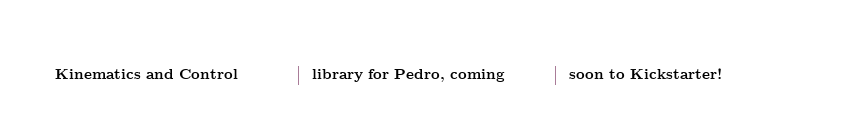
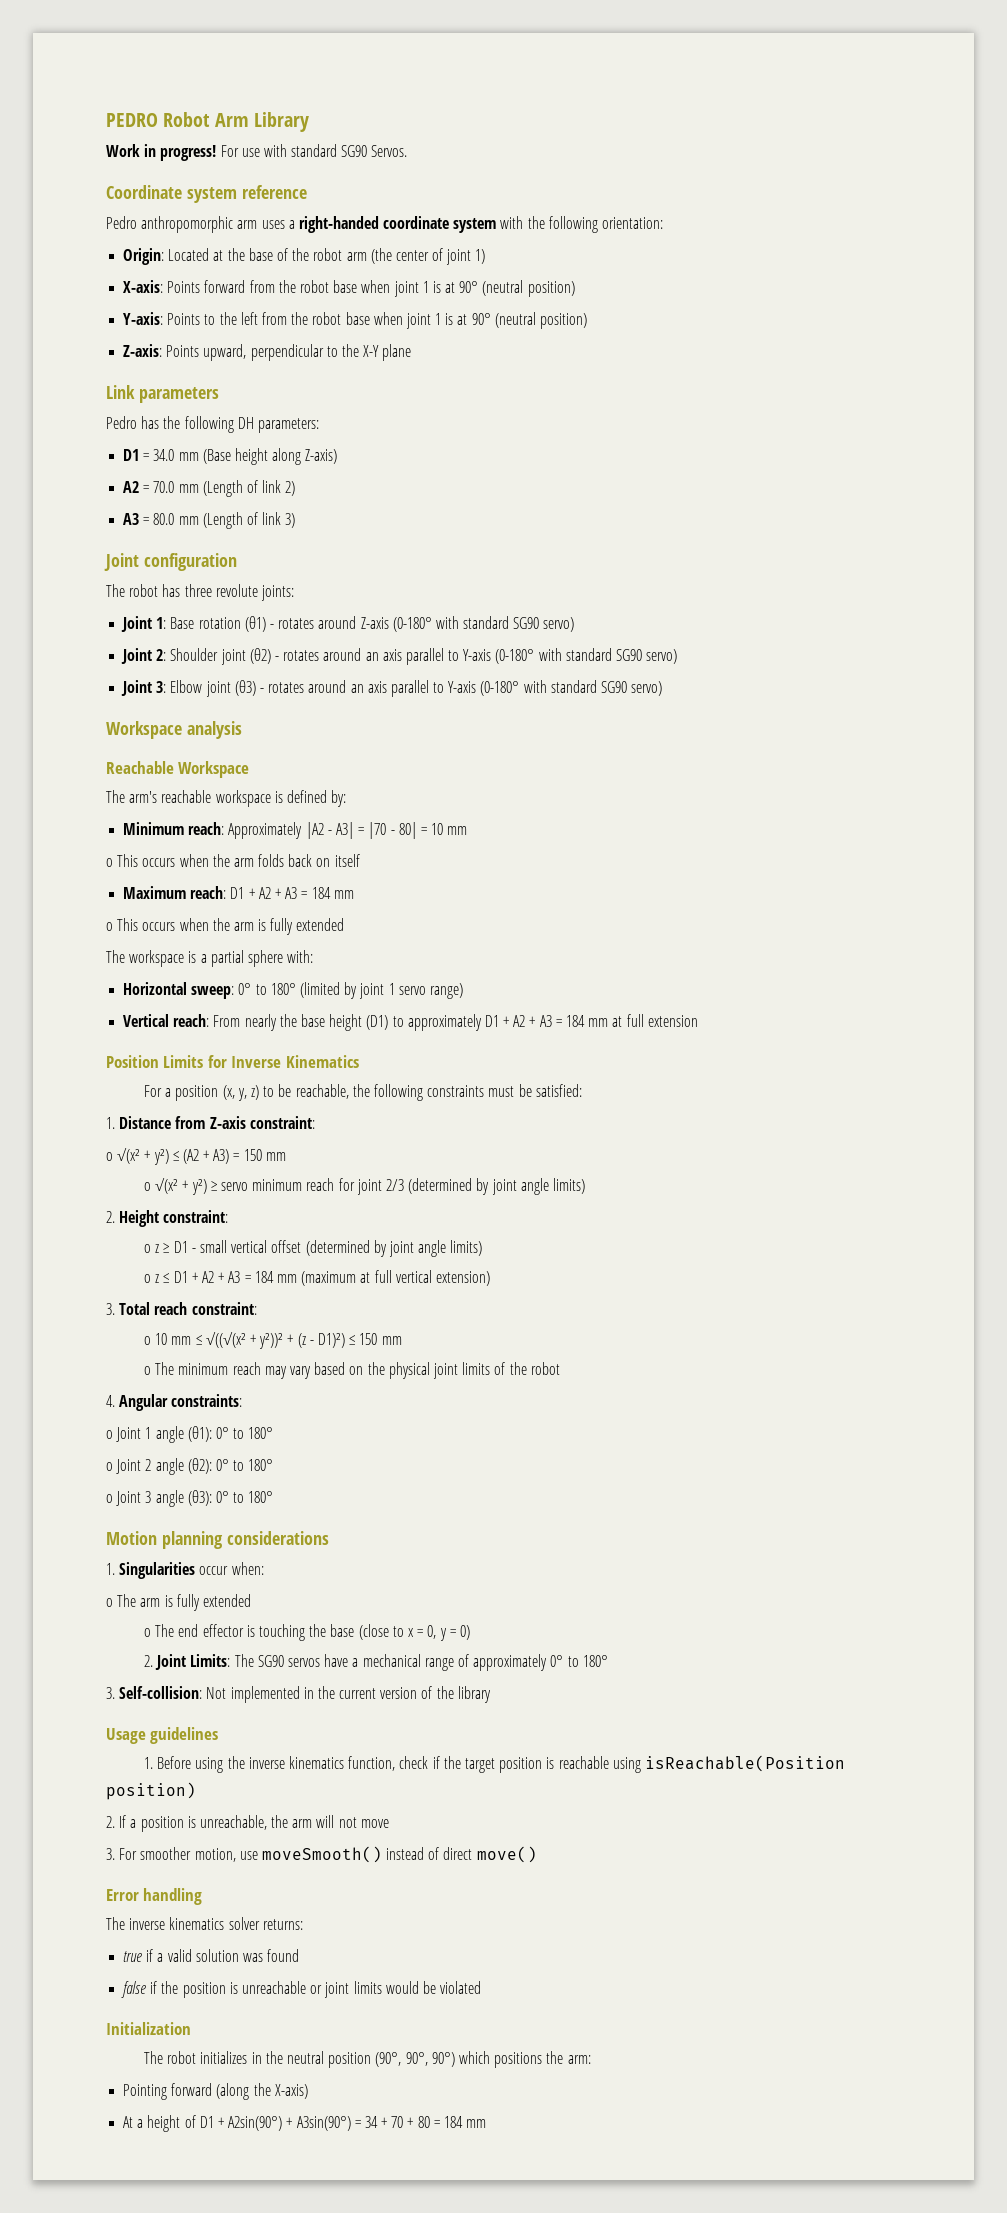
[55,68,722,82] Kinematics and Control library for Pedro, coming soon to Kickstarter! -> [106,112,309,132] [106,144,408,161] [106,185,307,203] [106,216,664,233] [123,248,486,265] [123,280,575,297] [123,312,588,329] [123,344,412,361] [106,385,219,403] [106,416,319,433] [123,448,338,465] [123,480,296,497] [123,512,296,529] [104,553,237,571] [106,584,294,601] [121,616,575,632] [121,648,678,665] [121,680,663,697] [106,721,242,739] [106,761,250,778] [106,790,347,807] [123,822,468,839] [106,854,360,867] [123,886,354,899] [106,918,345,935] [106,950,314,967] [123,982,463,999] [123,1014,698,1031] [106,1055,359,1068] [144,1084,582,1101] [106,1116,315,1129] [106,1148,286,1165] [144,1178,585,1195] [106,1210,229,1227] [144,1240,483,1257] [144,1270,490,1286] [106,1302,257,1315] [144,1332,402,1349] [144,1362,560,1379] [106,1394,243,1411] [106,1426,274,1443] [106,1458,274,1475] [106,1490,274,1507] [106,1531,329,1549] [106,1562,264,1579] [106,1594,251,1611] [144,1624,470,1641] [144,1654,608,1671] [106,1686,491,1703] [106,1727,219,1744] [144,1755,845,1773] [106,1782,196,1800] [106,1815,389,1832] [106,1846,537,1863] [106,1888,203,1905] [106,1917,303,1930] [123,1949,300,1962] [121,1981,482,1998] [106,2022,191,2035] [144,2051,591,2068] [123,2083,308,2100] [123,2115,487,2132] PEDRO Robot Arm Library // Work in progress! For use with standard SG90 Servos. // Coordinate system reference // Pedro anthropomorphic arm uses a right-handed coordinate system with the following orientation: // Origin: Located at the base of the robot arm (the center of joint 1) // X-axis: Points forward from the robot base when joint 1 is at 90° (neutral position) // Y-axis: Points to the left from the robot base when joint 1 is at 90° (neutral position) // Z-axis: Points upward, perpendicular to the X-Y plane // Link parameters // Pedro has the following DH parameters: // D1 = 34.0 mm (Base height along Z-axis) // A2 = 70.0 mm (Length of link 2) // A3 = 80.0 mm (Length of link 3) // Joint configuration // The robot has three revolute joints: // Joint 1: Base rotation (θ1) - rotates around Z-axis (0-180° with standard SG90 servo) // Joint 2: Shoulder joint (θ2) - rotates around an axis parallel to Y-axis (0-180° with standard SG90 servo) // Joint 3: Elbow joint (θ3) - rotates around an axis parallel to Y-axis (0-180° with standard SG90 servo) // Workspace analysis // Reachable Workspace // The arm's reachable workspace is defined by: // Minimum reach: Approximately |A2 - A3| = |70 - 80| = 10 mm // o This occurs when the arm folds back on itself // Maximum reach: D1 + A2 + A3 = 184 mm // o This occurs when the arm is fully extended // The workspace is a partial sphere with: // Horizontal sweep: 0° to 180° (limited by joint 1 servo range) // Vertical reach: From nearly the base height (D1) to approximately D1 + A2 + A3 = 184 mm at full extension // Position Limits for Inverse Kinematics // For a position (x, y, z) to be reachable, the following constraints must be satisfied: // 1. Distance from Z-axis constraint: // o √(x² + y²) ≤ (A2 + A3) = 150 mm // o √(x² + y²) ≥ servo minimum reach for joint 2/3 (determined by joint angle limits) // 2. Height constraint: // o z ≥ D1 - small vertical offset (determined by joint angle limits) // o z ≤ D1 + A2 + A3 = 184 mm (maximum at full vertical extension) // 3. Total reach constraint: // o 10 mm ≤ √((√(x² + y²))² + (z - D1)²) ≤ 150 mm // o The minimum reach may vary based on the physical joint limits of the robot // 4. Angular constraints: // o Joint 1 angle (θ1): 0° to 180° // o Joint 2 angle (θ2): 0° to 180° // o Joint 3 angle (θ3): 0° to 180° // Motion planning considerations // 1. Singularities occur when: // o The arm is fully extended // o The end effector is touching the base (close to x = 0, y = 0) // 2. Joint Limits: The SG90 servos have a mechanical range of approximately 0° to 180° // 3. Self-collision: Not implemented in the current version of the library // Usage guidelines // 1. Before using the inverse kinematics function, check if the target position is reachable using isReachable(Position position) // 2. If a position is unreachable, the arm will not move // 3. For smoother motion, use moveSmooth() instead of direct move() // Error handling // The inverse kinematics solver returns: // true if a valid solution was found // false if the position is unreachable or joint limits would be violated // Initialization // The robot initializes in the neutral position (90°, 90°, 90°) which positions the arm: // Pointing forward (along the X-axis) // At a height of D1 + A2sin(90°) + A3sin(90°) = 34 + 70 + 80 = 184 mm

